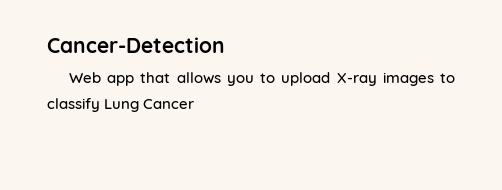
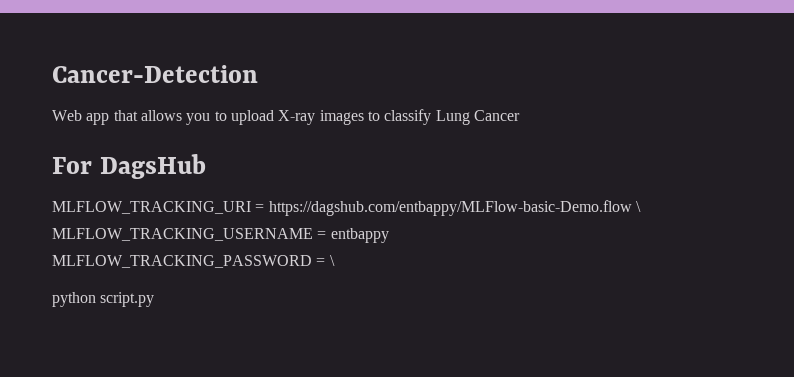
(195, 104) none -> [52,154,206,179] [52,200,641,216] [52,228,389,243] [52,255,335,268] [52,292,155,307] // For DagsHub // MLFLOW_TRACKING_URI = https://dagshub.com/entbappy/MLFlow-basic-Demo.flow \ MLFLOW_TRACKING_USERNAME = entbappy // MLFLOW_TRACKING_PASSWORD = \ // python script.py

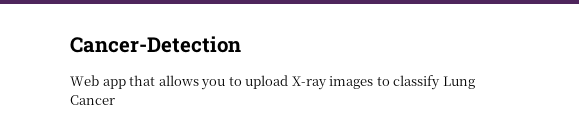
[52,154,206,179] [52,200,641,216] [52,228,389,243] [52,255,335,268] [52,292,155,307] // For DagsHub // MLFLOW_TRACKING_URI = https://dagshub.com/entbappy/MLFlow-basic-Demo.flow \ MLFLOW_TRACKING_USERNAME = entbappy // MLFLOW_TRACKING_PASSWORD = \ // python script.py -> (115, 100) none

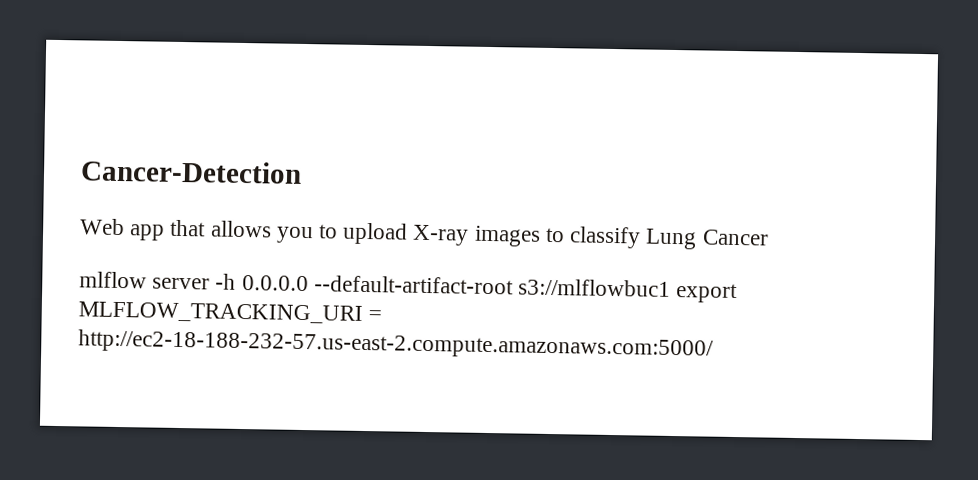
(115, 100) none -> [79,271,739,304] [78,301,383,324] [78,329,714,361] // mlflow server -h 0.0.0.0 --default-artifact-root s3://mlflowbuc1 export MLFLOW_TRACKING_URI = http://ec2-18-188-232-57.us-east-2.compute.amazonaws.com:5000/

